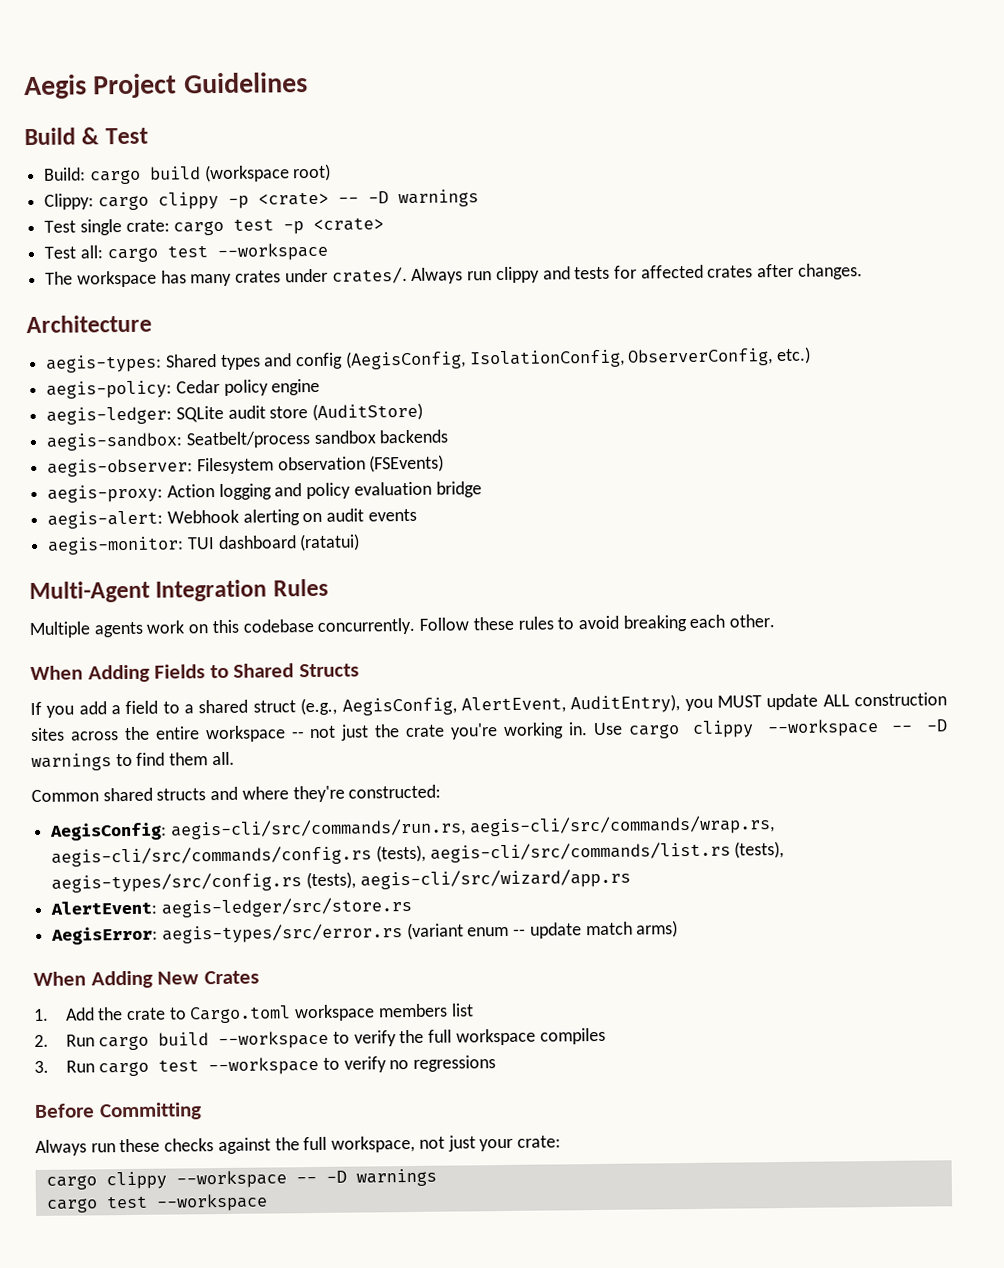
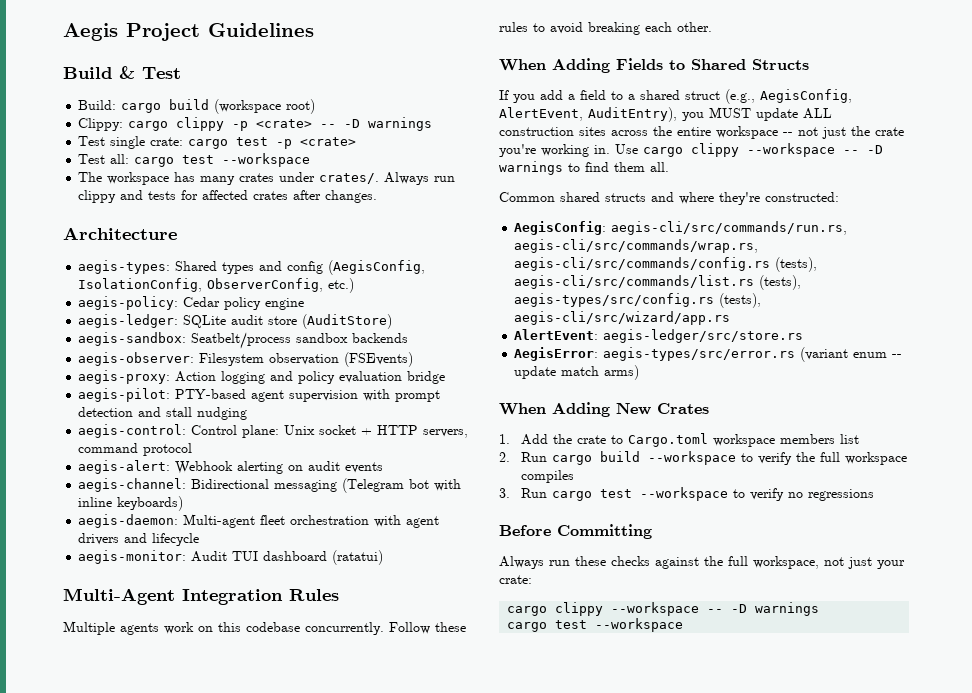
(482, 489) none -> [78,388,441,402] [78,407,248,420] [78,424,469,438] [78,443,193,456] // aegis-pilot: PTY-based agent supervision with prompt detection and stall nudging // aegis-control: Control plane: Unix socket + HTTP servers, command protocol
(417, 515) none -> [78,478,462,493] [78,496,184,511] [78,514,440,528] [78,533,200,546] // aegis-channel: Bidirectional messaging (Telegram bot with inline keyboards) // aegis-daemon: Multi-agent fleet orchestration with agent drivers and lifecycle
(185, 545) none -> [191,551,228,562] Audit

